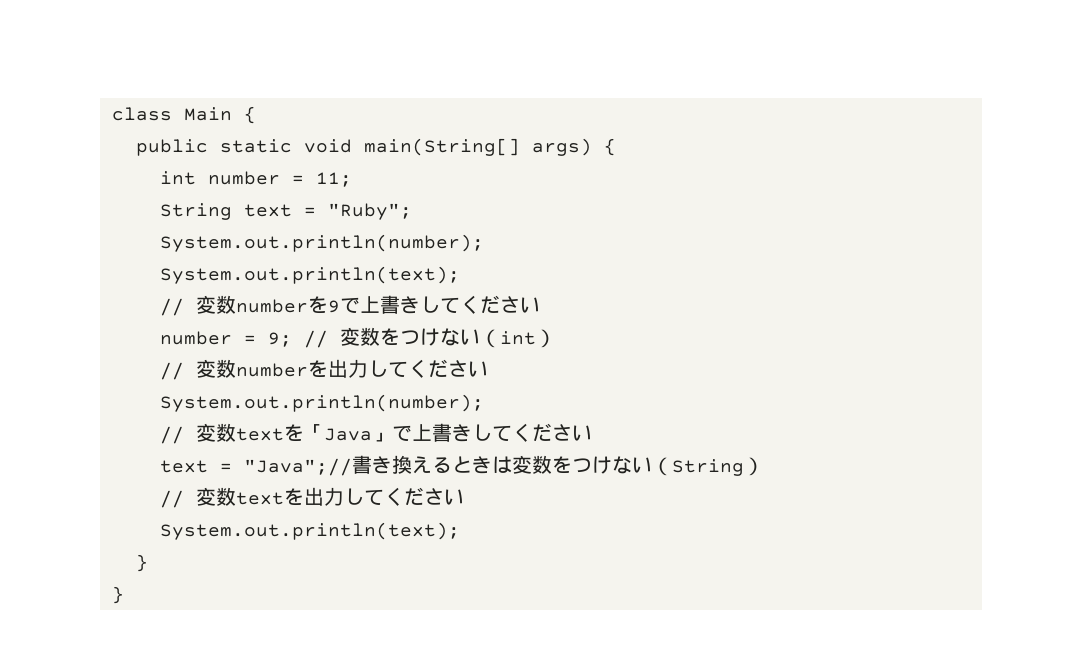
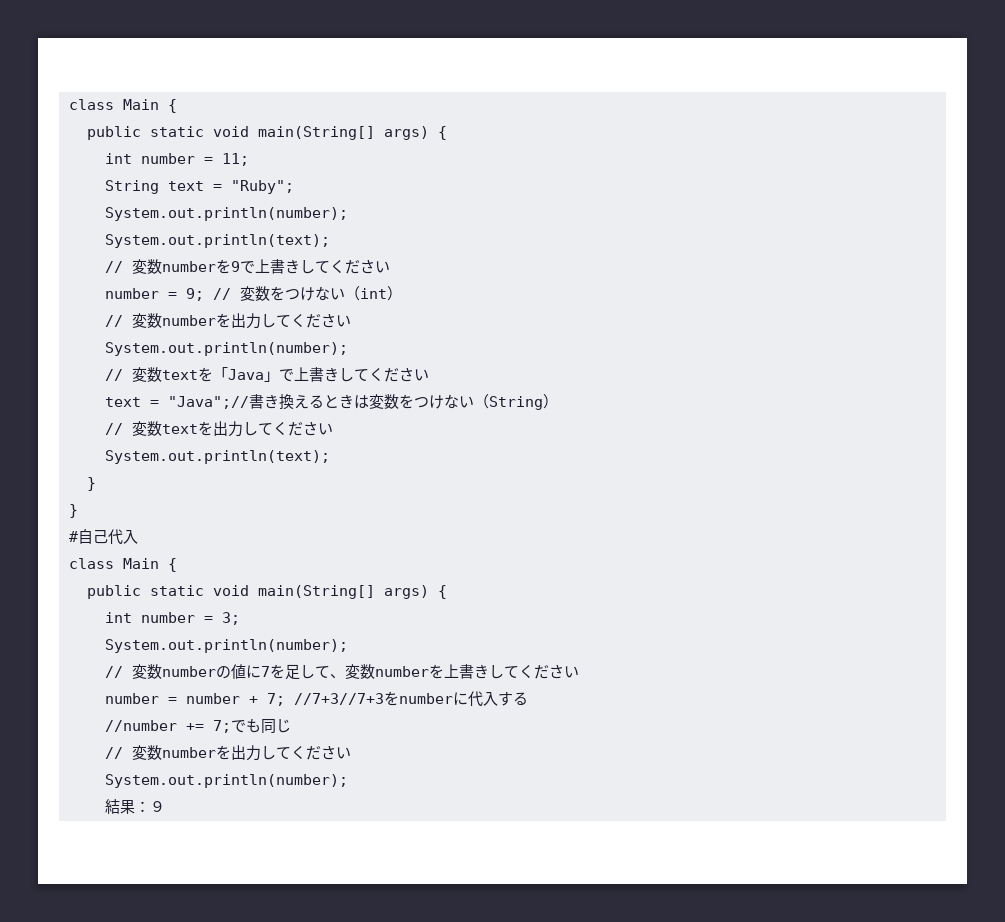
(124, 595) none -> [68,529,138,545] [68,558,177,572] [86,585,447,599] [104,612,240,625] [104,639,348,653] [104,664,579,680] [104,691,528,707] [104,718,291,734] [104,745,351,761] [104,774,348,788] [104,799,165,814] // #自己代入 // class Main { // public static void main(String[] args) { // int number = 3; // System.out.println(number); // // 変数numberの値に7を足して、変数numberを上書きしてください // number = number + 7; //7+3//7+3をnumberに代入する // //number += 7;でも同じ // // 変数numberを出力してください // System.out.println(number); // 結果：９

